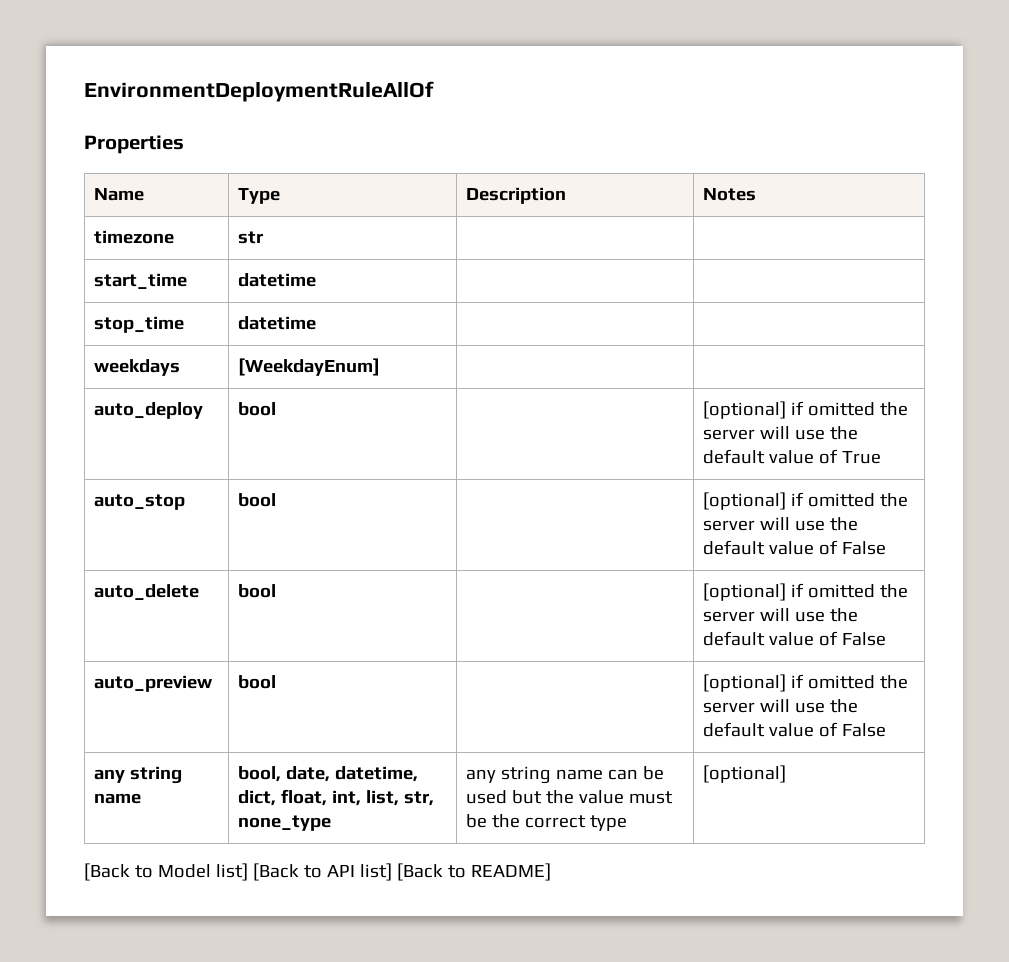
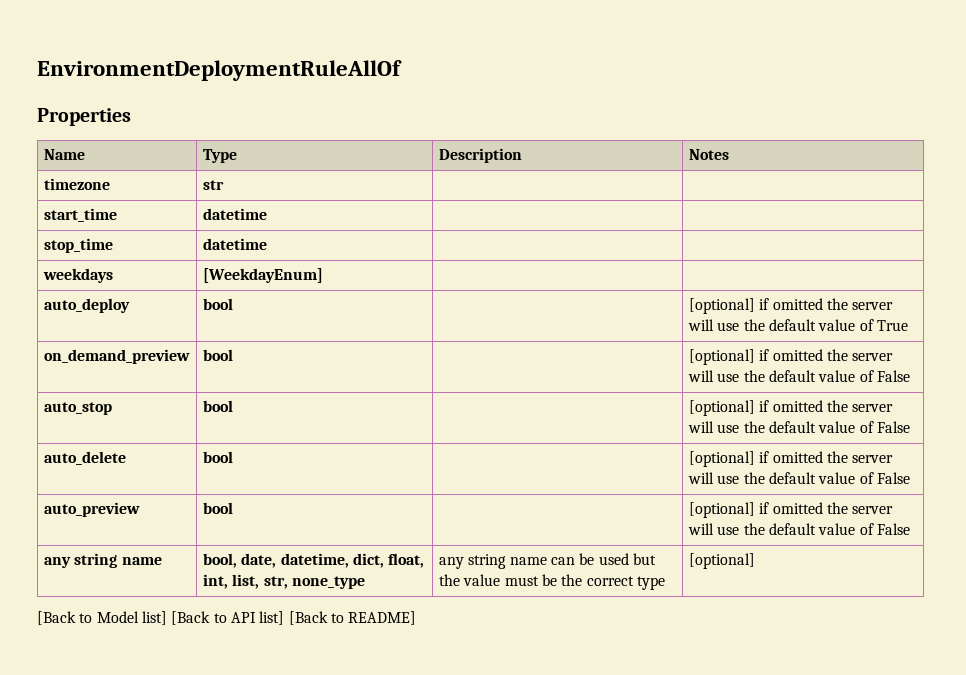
(882, 457) none -> [43,349,190,364] [202,349,233,361] [688,349,894,365] [687,370,910,382] // on_demand_preview | bool | | [optional] if omitted the server will use the default value of False

